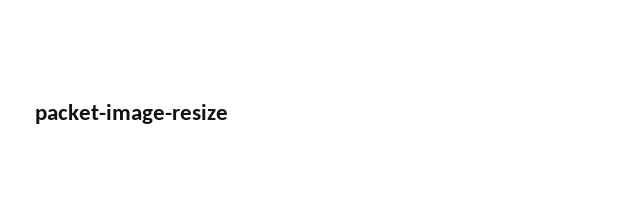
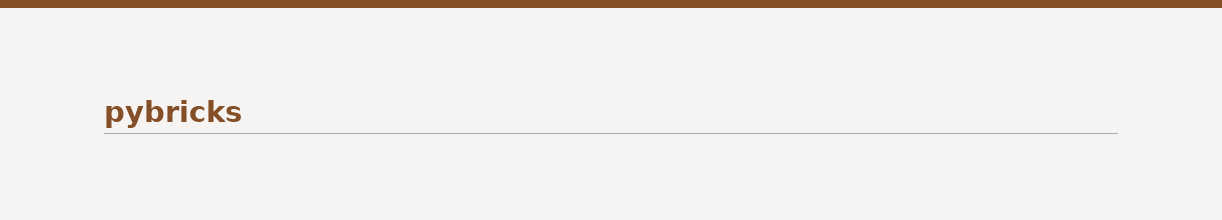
[35,104,228,124] packet-image-resize -> [104,100,242,128] pybricks

